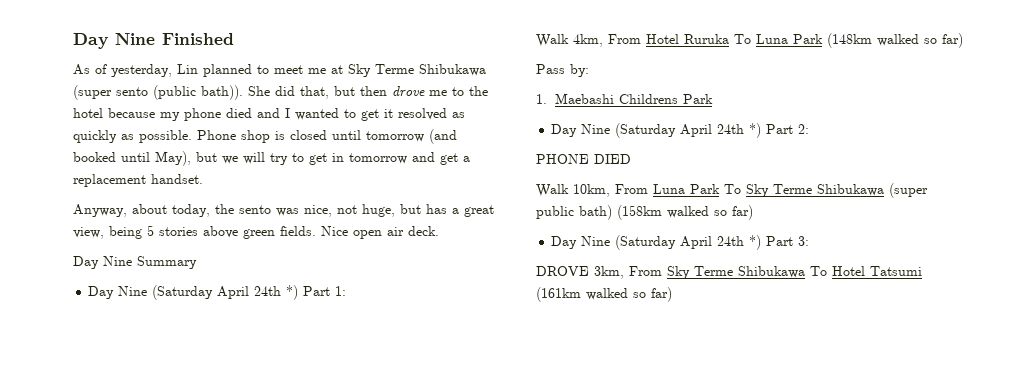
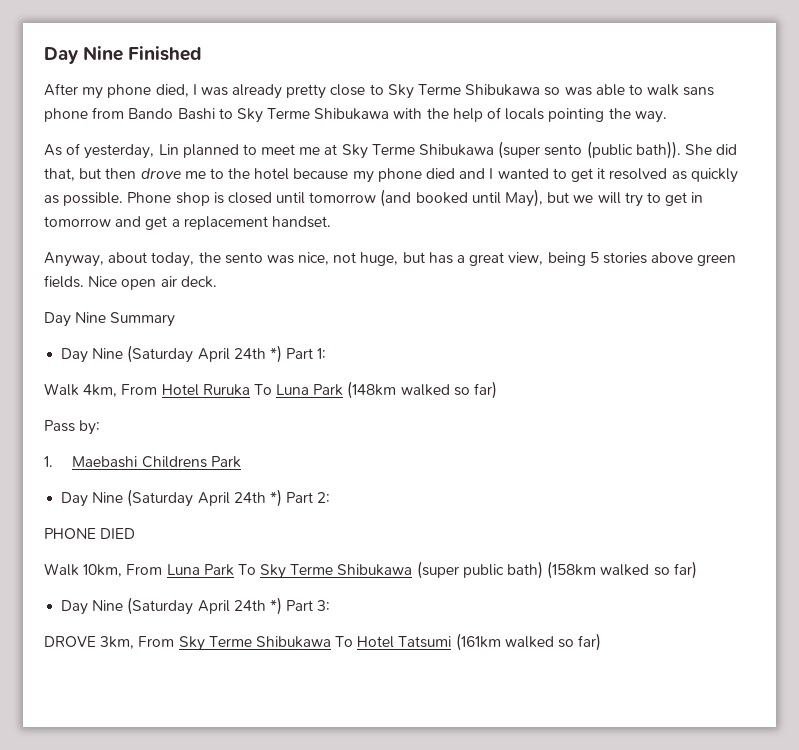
(234, 39) none -> [44,83,715,99] [44,107,667,123] // After my phone died, I was already pretty close to Sky Terme Shibukawa so was able to walk sans phone from Bando Bashi to Sky Terme Shibukawa with the help of locals pointing the way.

